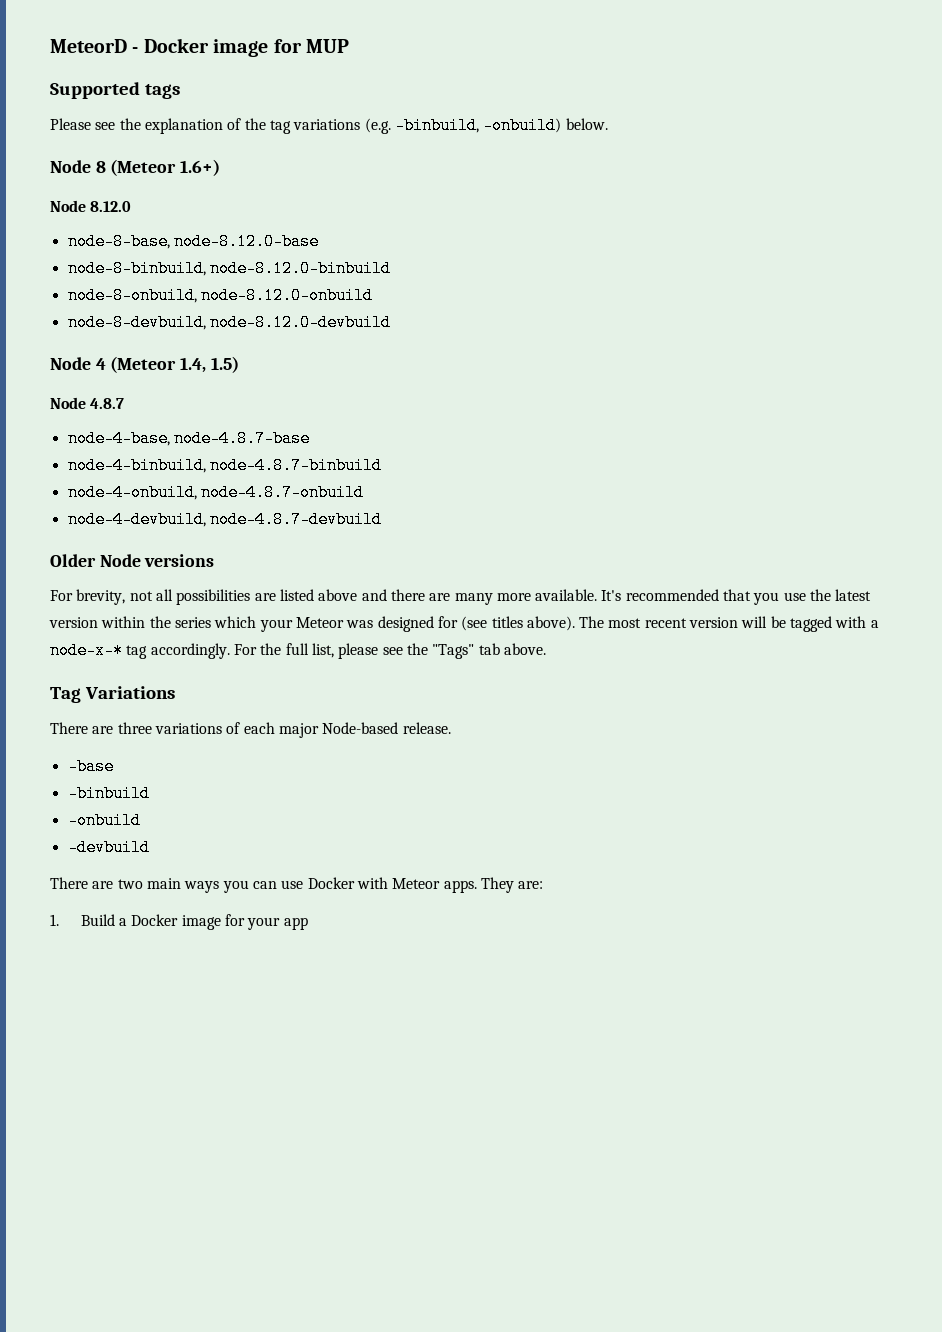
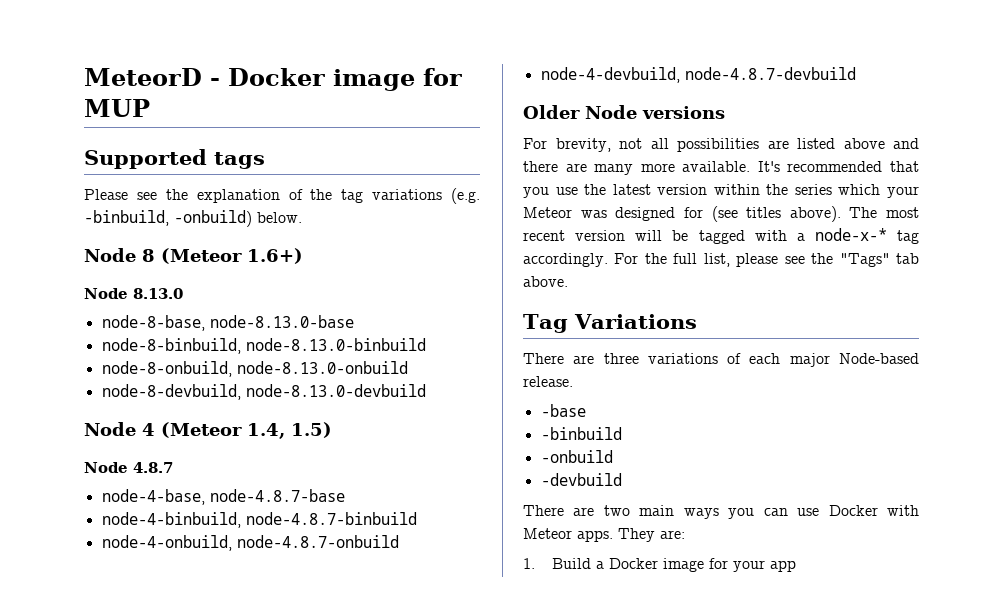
[90,201,132,212] 8.12.0 -> [133,288,183,299] 8.13.0
[173,233,319,250] node-8.12.0-base -> [209,315,354,328] node-8.13.0-base
[209,260,391,277] node-8.12.0-binbuild -> [245,338,426,351] node-8.13.0-binbuild
[200,287,373,304] node-8.12.0-onbuild -> [236,361,408,374] node-8.13.0-onbuild
[209,314,391,331] node-8.12.0-devbuild -> [245,384,426,397] node-8.13.0-devbuild

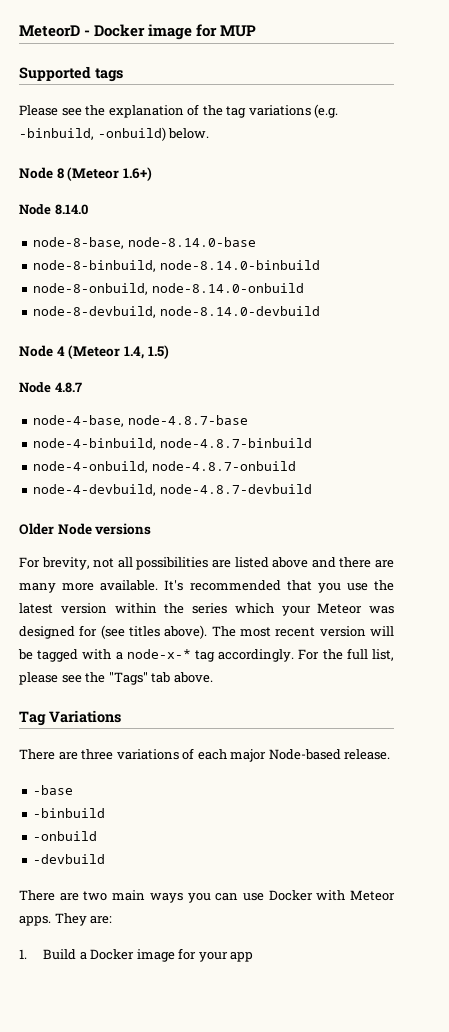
[133,288,183,299] 8.13.0 -> [54,204,88,215] 8.14.0
[209,315,354,328] node-8.13.0-base -> [127,237,256,247] node-8.14.0-base
[245,338,426,351] node-8.13.0-binbuild -> [159,260,320,270] node-8.14.0-binbuild
[236,361,408,374] node-8.13.0-onbuild -> [151,283,304,293] node-8.14.0-onbuild
[245,384,426,397] node-8.13.0-devbuild -> [159,306,320,316] node-8.14.0-devbuild

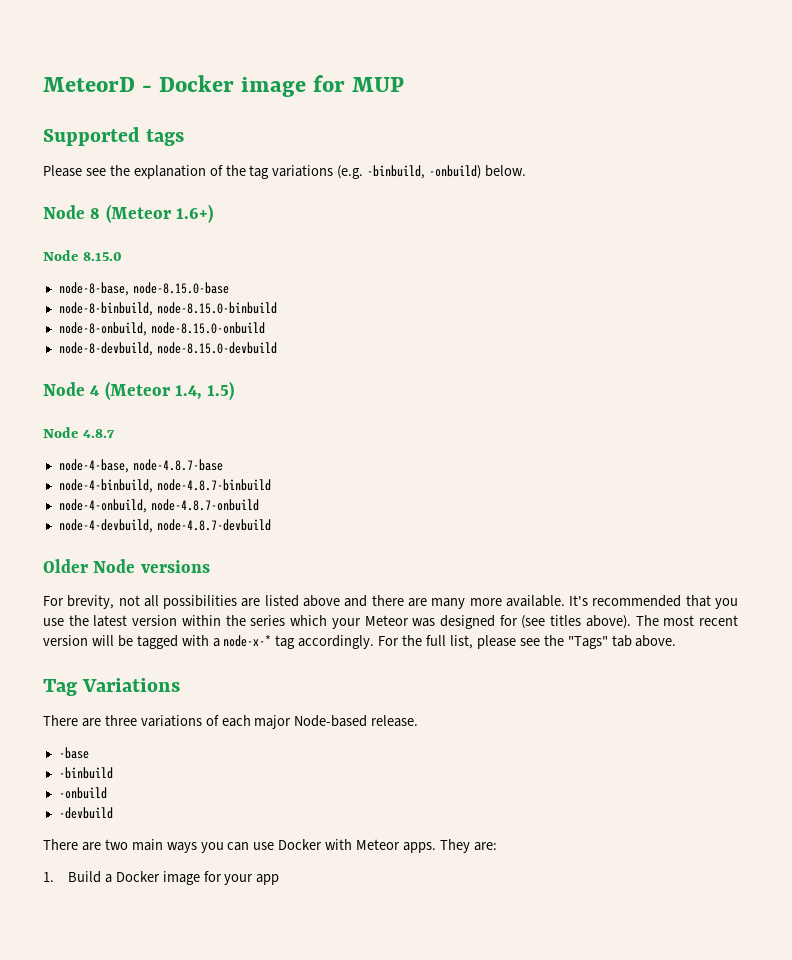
[54,204,88,215] 8.14.0 -> [82,252,122,261] 8.15.0
[127,237,256,247] node-8.14.0-base -> [132,282,229,294] node-8.15.0-base
[159,260,320,270] node-8.14.0-binbuild -> [156,302,277,314] node-8.15.0-binbuild
[151,283,304,293] node-8.14.0-onbuild -> [150,322,265,334] node-8.15.0-onbuild
[159,306,320,316] node-8.14.0-devbuild -> [156,342,277,354] node-8.15.0-devbuild

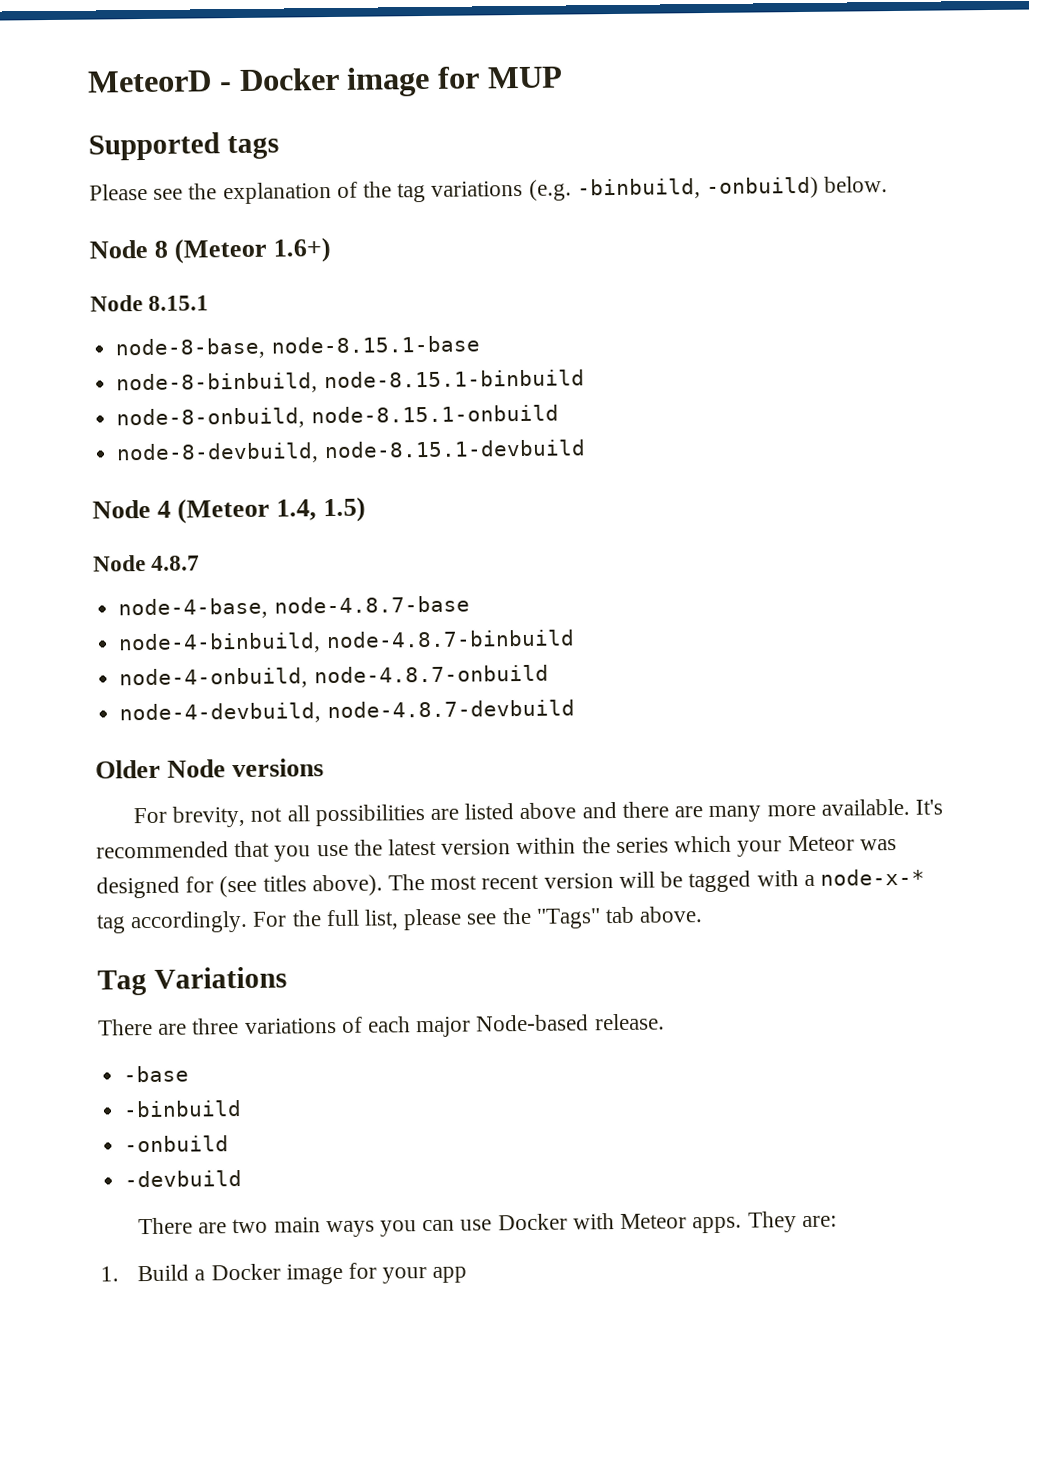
[82,252,122,261] 8.15.0 -> [148,295,210,311] 8.15.1
[132,282,229,294] node-8.15.0-base -> [270,335,480,354] node-8.15.1-base
[156,302,277,314] node-8.15.0-binbuild -> [323,369,585,389] node-8.15.1-binbuild
[150,322,265,334] node-8.15.0-onbuild -> [310,404,559,424] node-8.15.1-onbuild
[156,342,277,354] node-8.15.0-devbuild -> [323,439,586,459] node-8.15.1-devbuild

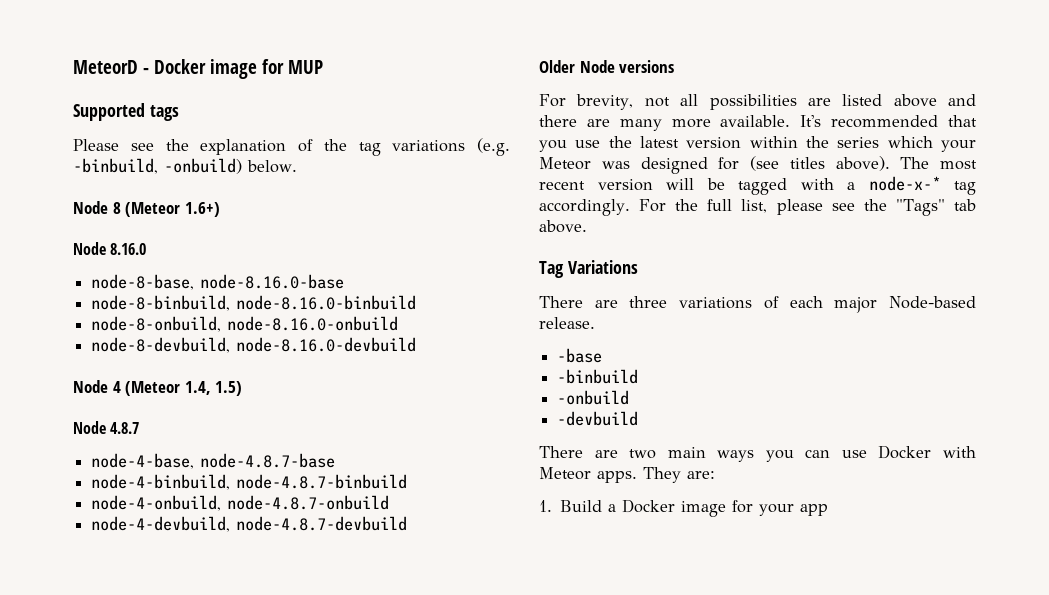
[148,295,210,311] 8.15.1 -> [110,243,147,255] 8.16.0
[270,335,480,354] node-8.15.1-base -> [200,274,345,289] node-8.16.0-base
[323,369,585,389] node-8.15.1-binbuild -> [236,295,417,310] node-8.16.0-binbuild
[310,404,559,424] node-8.15.1-onbuild -> [227,316,399,331] node-8.16.0-onbuild
[323,439,586,459] node-8.15.1-devbuild -> [236,337,417,352] node-8.16.0-devbuild

